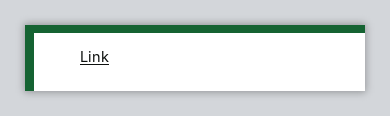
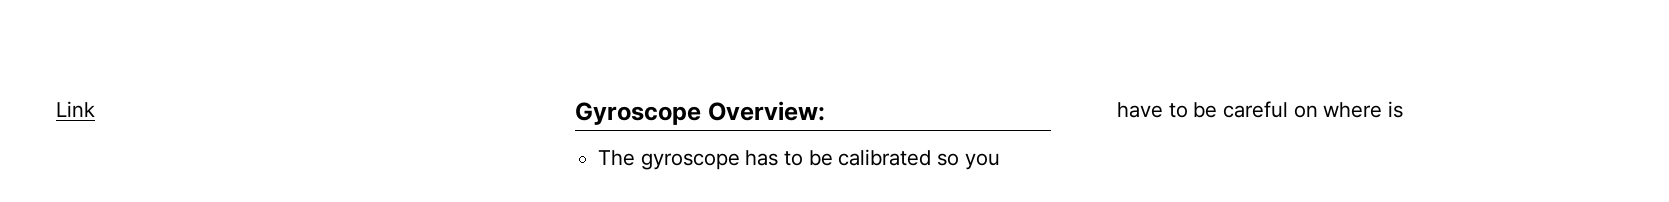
(109, 56) none -> [575,101,825,125] [598,149,1000,170] [1117,101,1404,118] // Gyroscope Overview: // The gyroscope has to be calibrated so you have to be careful on where is

